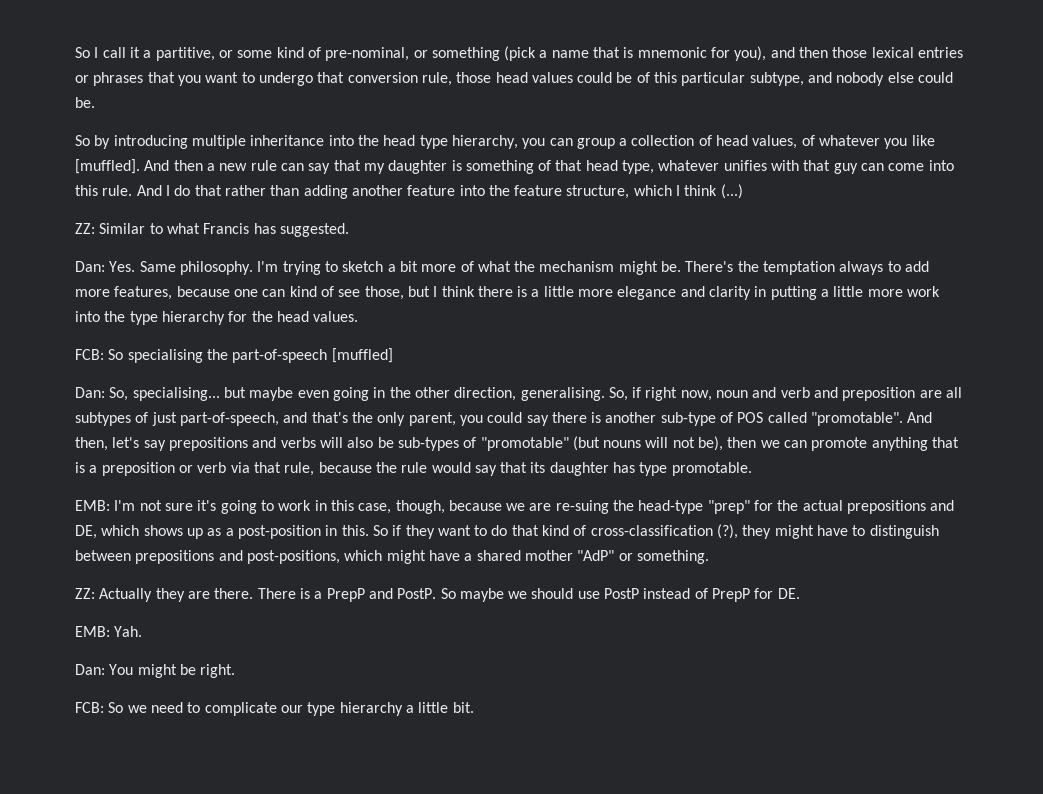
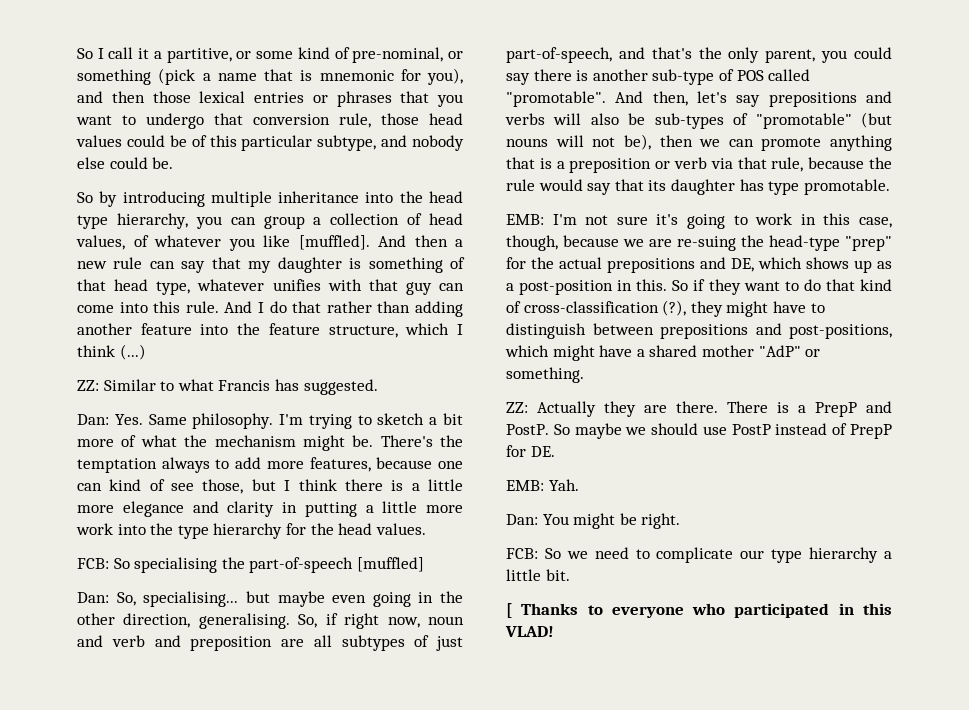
(474, 707) none -> [506,603,892,618] [505,626,554,637] // [ Thanks to everyone who participated in this VLAD!

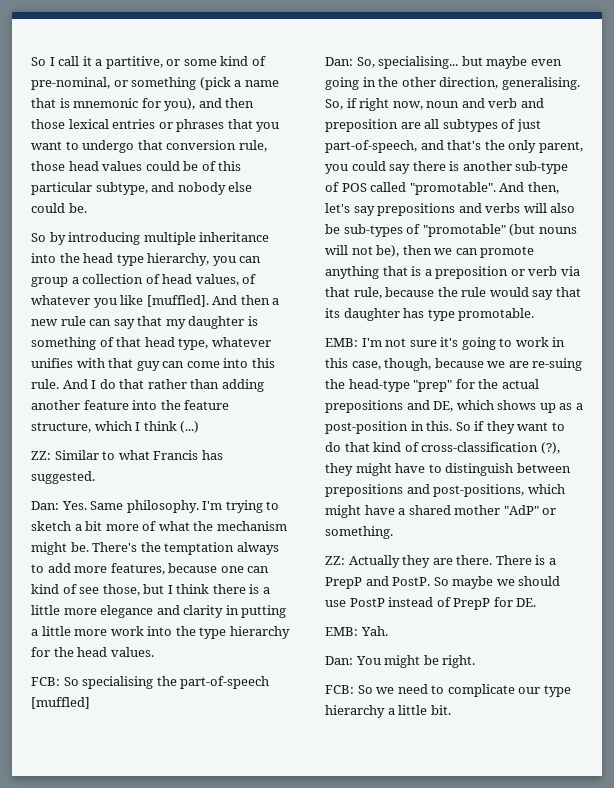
[506,603,892,618] [505,626,554,637] // [ Thanks to everyone who participated in this VLAD! -> (451, 710) none

